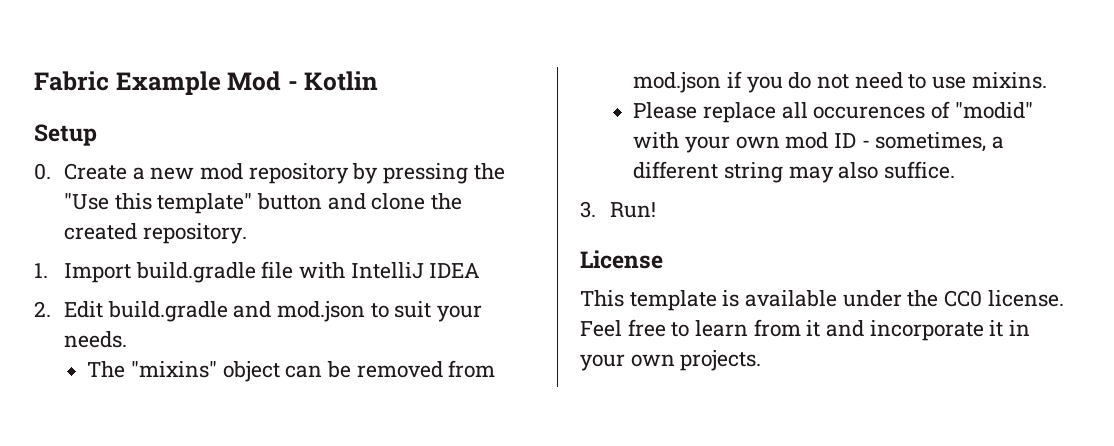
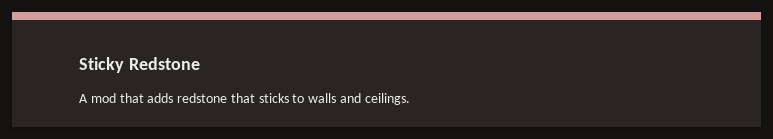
[34,71,379,95] [34,124,97,146] [34,163,505,184] [64,193,463,214] [64,223,247,244] [34,261,481,283] [34,301,483,322] [64,331,128,348] [87,360,496,382] [633,71,1047,93] [633,101,1033,123] [633,132,1004,153] [633,161,955,183] [580,201,657,218] [580,250,663,269] [580,290,1064,311] [580,319,1031,341] [580,350,762,371] Fabric Example Mod - Kotlin // Setup // 0. Create a new mod repository by pressing the "Use this template" button and clone the created repository. // 1. Import build.gradle file with IntelliJ IDEA // 2. Edit build.gradle and mod.json to suit your needs. // The "mixins" object can be removed from mod.json if you do not need to use mixins. // Please replace all occurences of "modid" with your own mod ID - sometimes, a different string may also suffice. // 3. Run! // License // This template is available under the CC0 license. Feel free to learn from it and incorporate it in your own projects. -> [79,57,200,73] [79,93,410,105] Sticky Redstone // A mod that adds redstone that sticks to walls and ceilings.

